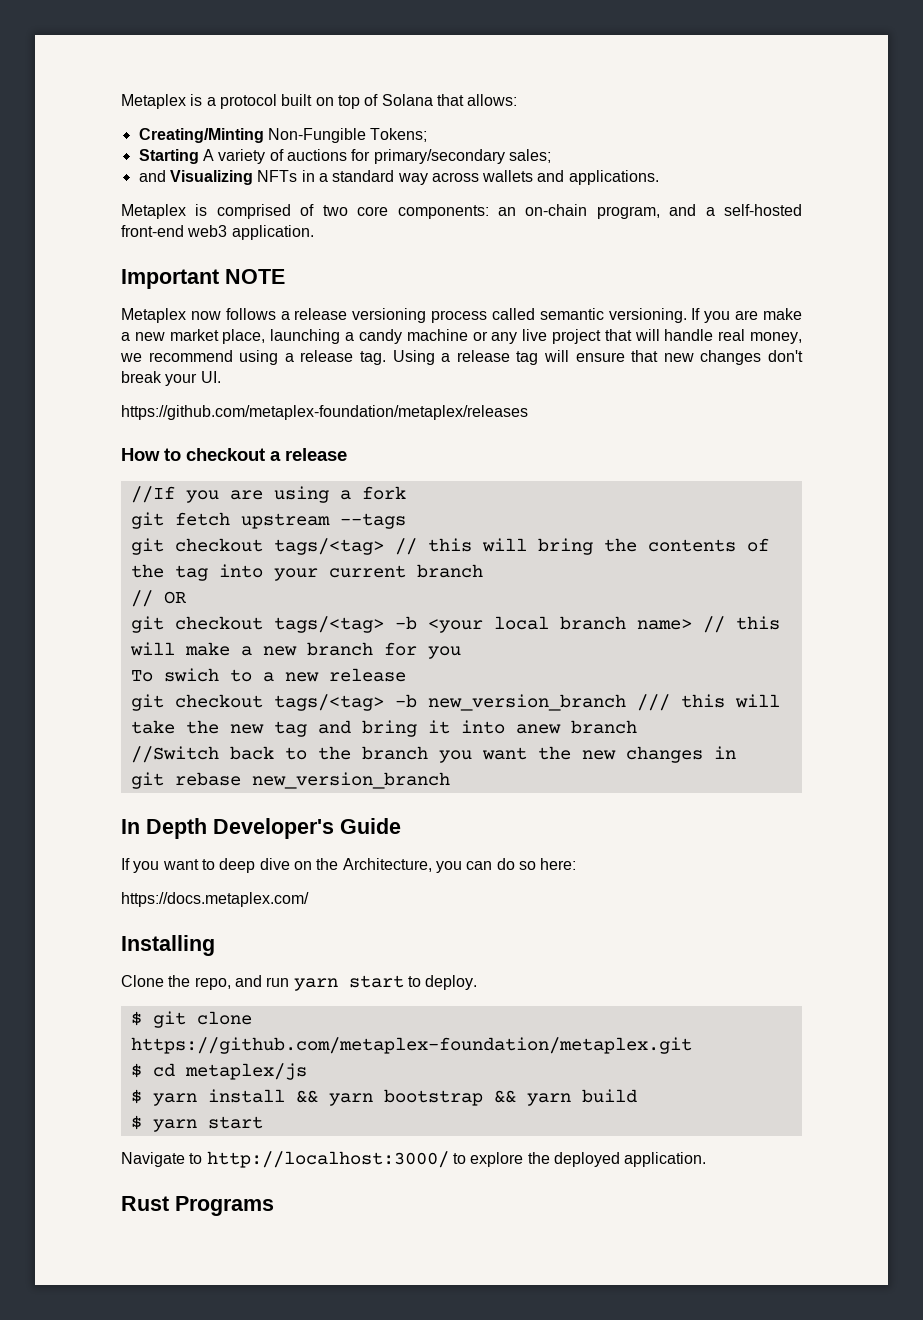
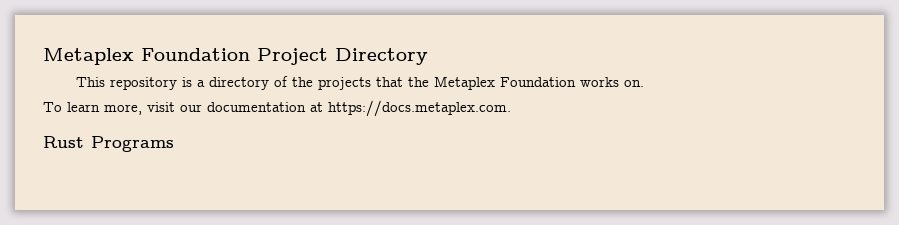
[121,94,518,109] [138,128,428,143] [138,149,551,164] [138,170,659,185] [121,204,802,219] [121,225,314,240] [121,269,285,289] [121,308,802,323] [121,329,802,344] [120,350,804,365] [121,371,221,386] [121,405,528,420] [121,448,347,461] [130,486,406,503] [130,512,406,529] [130,538,769,555] [130,564,483,581] [130,590,187,607] [130,616,780,633] [129,642,461,659] [130,668,406,682] [130,694,780,711] [130,720,637,737] [130,746,736,763] [130,772,450,789] [121,818,401,839] [121,858,577,873] [121,892,309,907] [121,935,215,956] [121,975,478,991] [130,1011,252,1028] [130,1037,692,1054] [130,1063,307,1080] [130,1089,637,1106] [130,1115,263,1132] [121,1151,707,1168] Metaplex is a protocol built on top of Solana that allows: // Creating/Minting Non-Fungible Tokens; // Starting A variety of auctions for primary/secondary sales; // and Visualizing NFTs in a standard way across wallets and applications. // Metaplex is comprised of two core components: an on-chain program, and a self-hosted front-end web3 application. // Important NOTE // Metaplex now follows a release versioning process called semantic versioning. If you are make a new market place, launching a candy machine or any live project that will handle real money, we recommend using a release tag. Using a release tag will ensure that new changes don't break your UI. // https://github.com/metaplex-foundation/metaplex/releases // How to checkout a release // //If you are using a fork // git fetch upstream --tags // git checkout tags/<tag> // this will bring the contents of the tag into your current branch // // OR // git checkout tags/<tag> -b <your local branch name> // this will make a new branch for you // To swich to a new release // git checkout tags/<tag> -b new_version_branch /// this will take the new tag and bring it into anew branch // //Switch back to the branch you want the new changes in // git rebase new_version_branch // In Depth Developer's Guide // If you want to deep dive on the Architecture, you can do so here: // https://docs.metaplex.com/ // Installing // Clone the repo, and run yarn start to deploy. // $ git clone https://github.com/metaplex-foundation/metaplex.git // $ cd metaplex/js // $ yarn install && yarn bootstrap && yarn build // $ yarn start // Navigate to http://localhost:3000/ to explore the deployed application. -> [43,48,428,65] [76,76,645,90] [43,100,511,117] Metaplex Foundation Project Directory // This repository is a directory of the projects that the Metaplex Foundation works on. // To learn more, visit our documentation at https://docs.metaplex.com.

